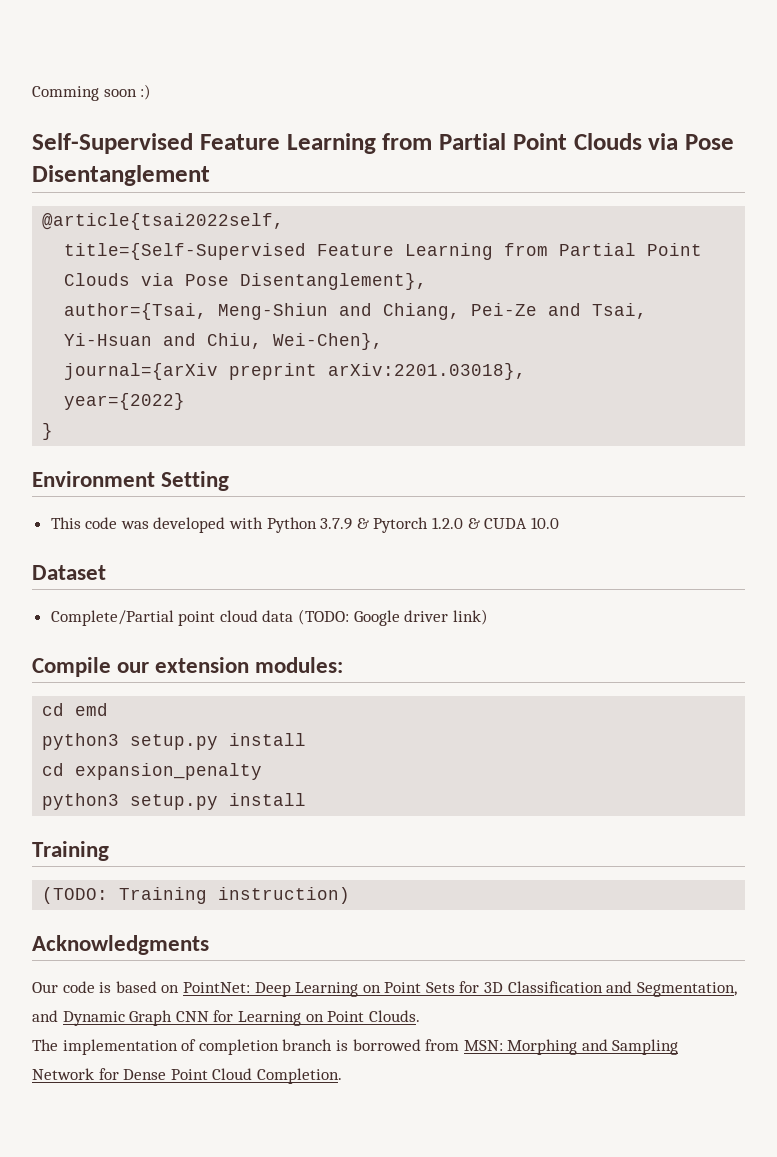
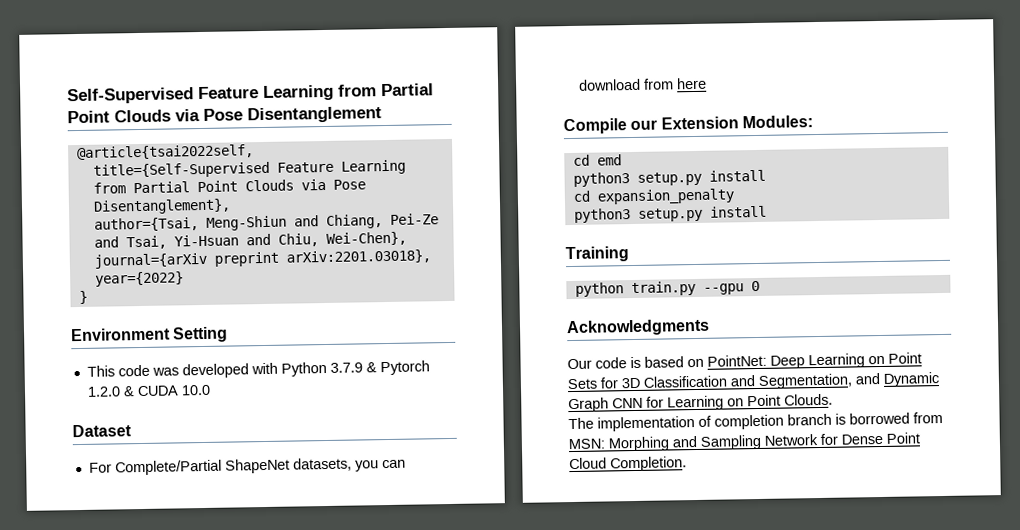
[32,84,152,101] Comming soon :) // -> (67, 96) none
[50,609,488,626] Complete/Partial point cloud data (TODO: Google driver link) -> [88,457,406,476] [578,77,707,91] For Complete/Partial ShapeNet datasets, you can download from here
[155,657,344,673] extension modules: -> [660,115,813,130] Extension Modules:
[42,887,351,904] (TODO: Training instruction) -> [574,280,760,297] python train.py --gpu 0

